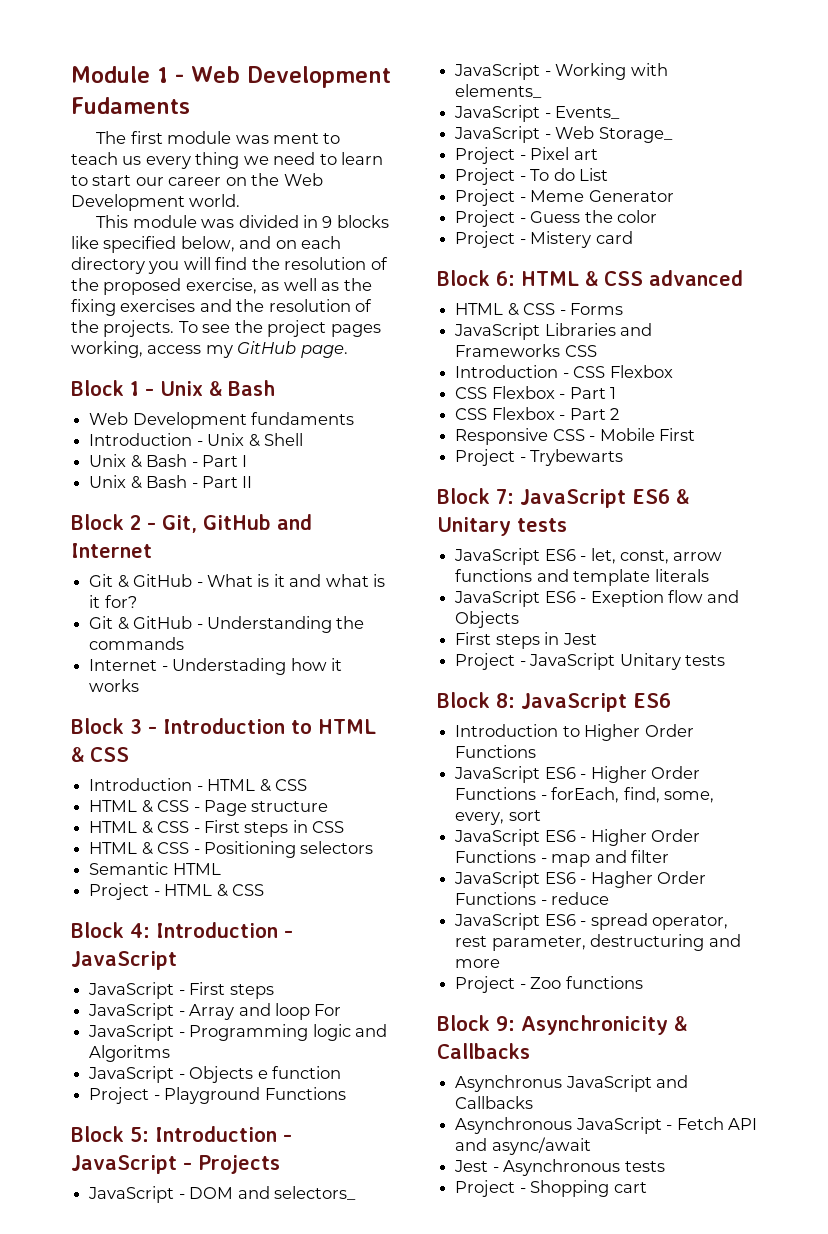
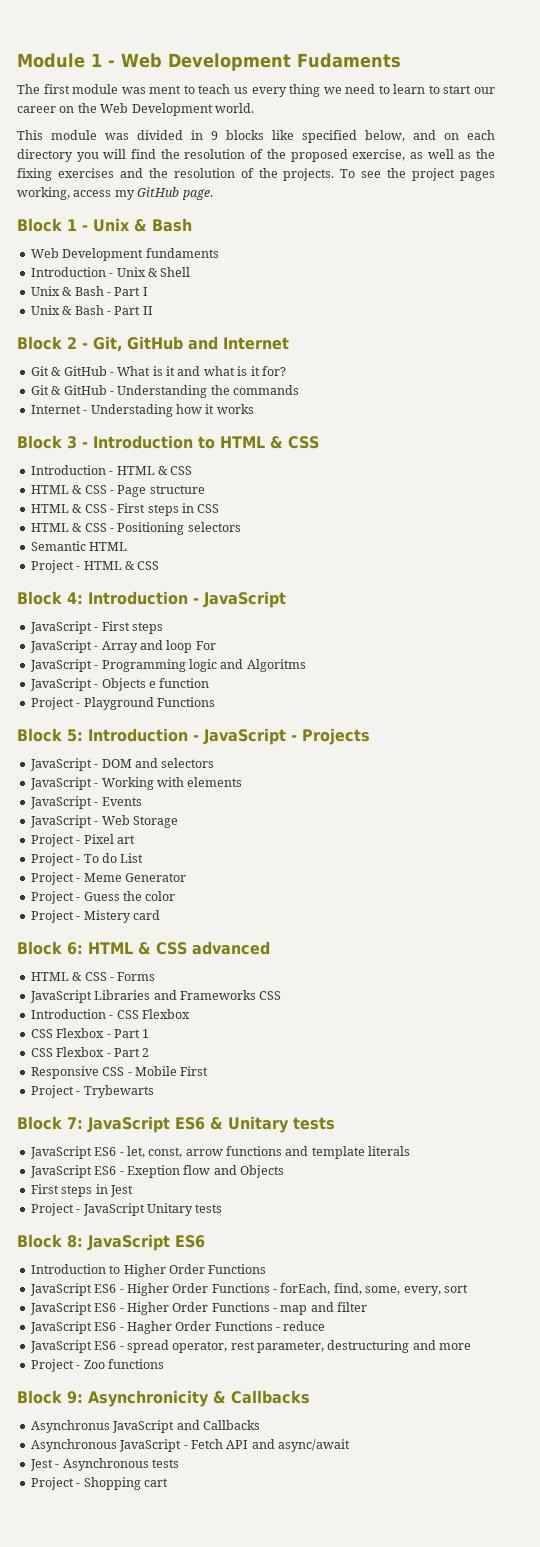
[273,1186,356,1200] selectors_ -> [161,758,215,768] selectors
[455,84,543,98] [454,105,621,122] elements_ // JavaScript - Events_ -> [187,777,243,787] [29,796,142,809] elements // JavaScript - Events
[598,127,673,143] Storage_ -> [132,816,178,828] Storage

